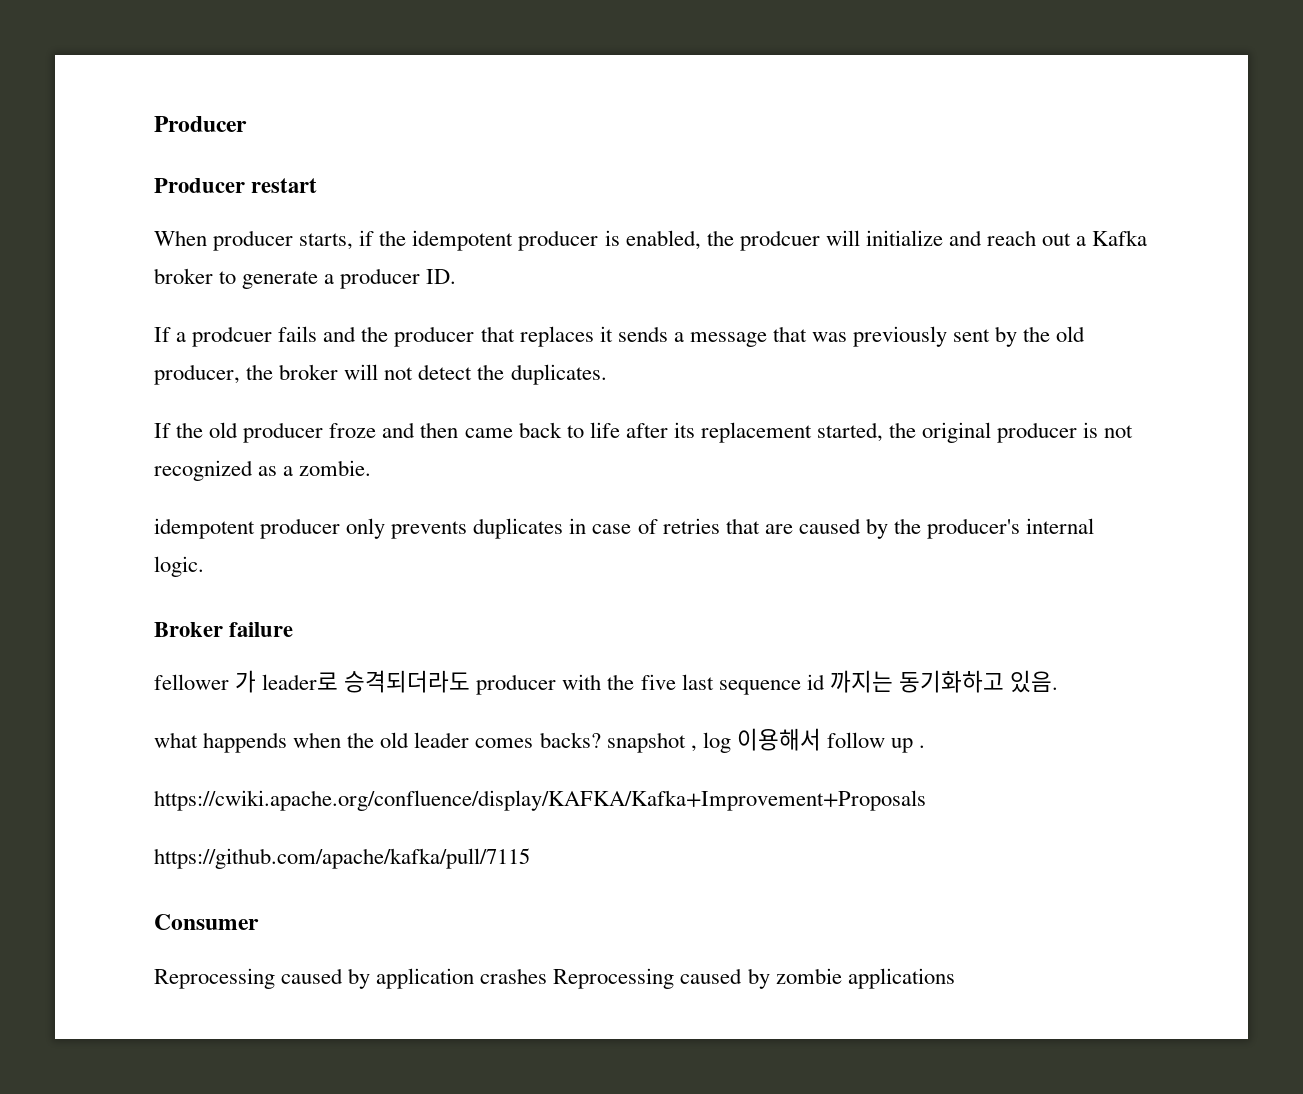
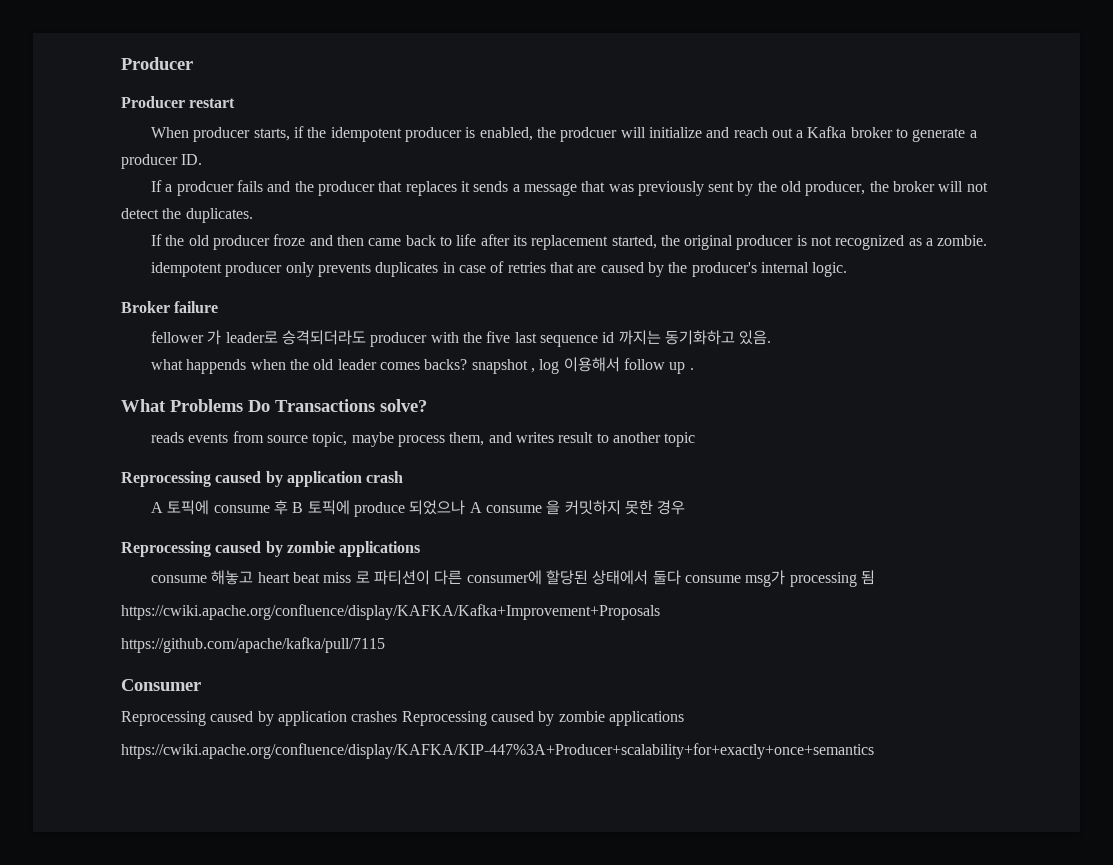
(926, 746) none -> [121,399,427,412] [151,431,696,447] [121,471,404,487] [151,500,686,517] [121,541,421,557] [151,570,875,587] // What Problems Do Transactions solve? // reads events from source topic, maybe process them, and writes result to another topic // Reprocessing caused by application crash // A 토픽에 consume 후 B 토픽에 produce 되었으나 A consume 을 커밋하지 못한 경우 // Reprocessing caused by zombie applications // consume 해놓고 heart beat miss 로 파티션이 다른 consumer에 할당된 상태에서 둘다 consume msg가 processing 됨
(955, 978) none -> [121,743,874,759] // https://cwiki.apache.org/confluence/display/KAFKA/KIP-447%3A+Producer+scalability+for+exactly+once+semantics

